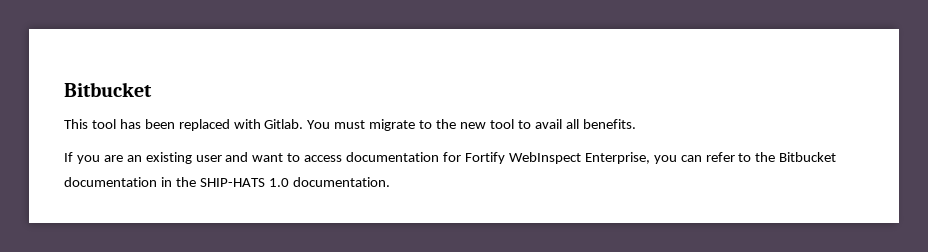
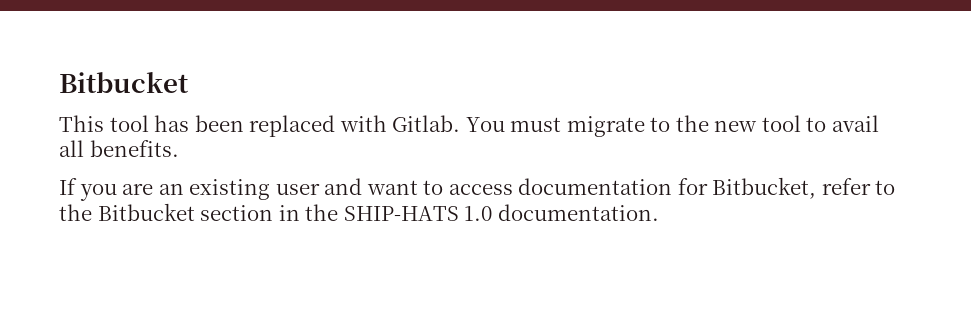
[464,152,702,164] Fortify WebInspect Enterprise, you can -> [712,177,817,199] Bitbucket,
[64,177,157,187] documentation -> [200,205,274,221] section

